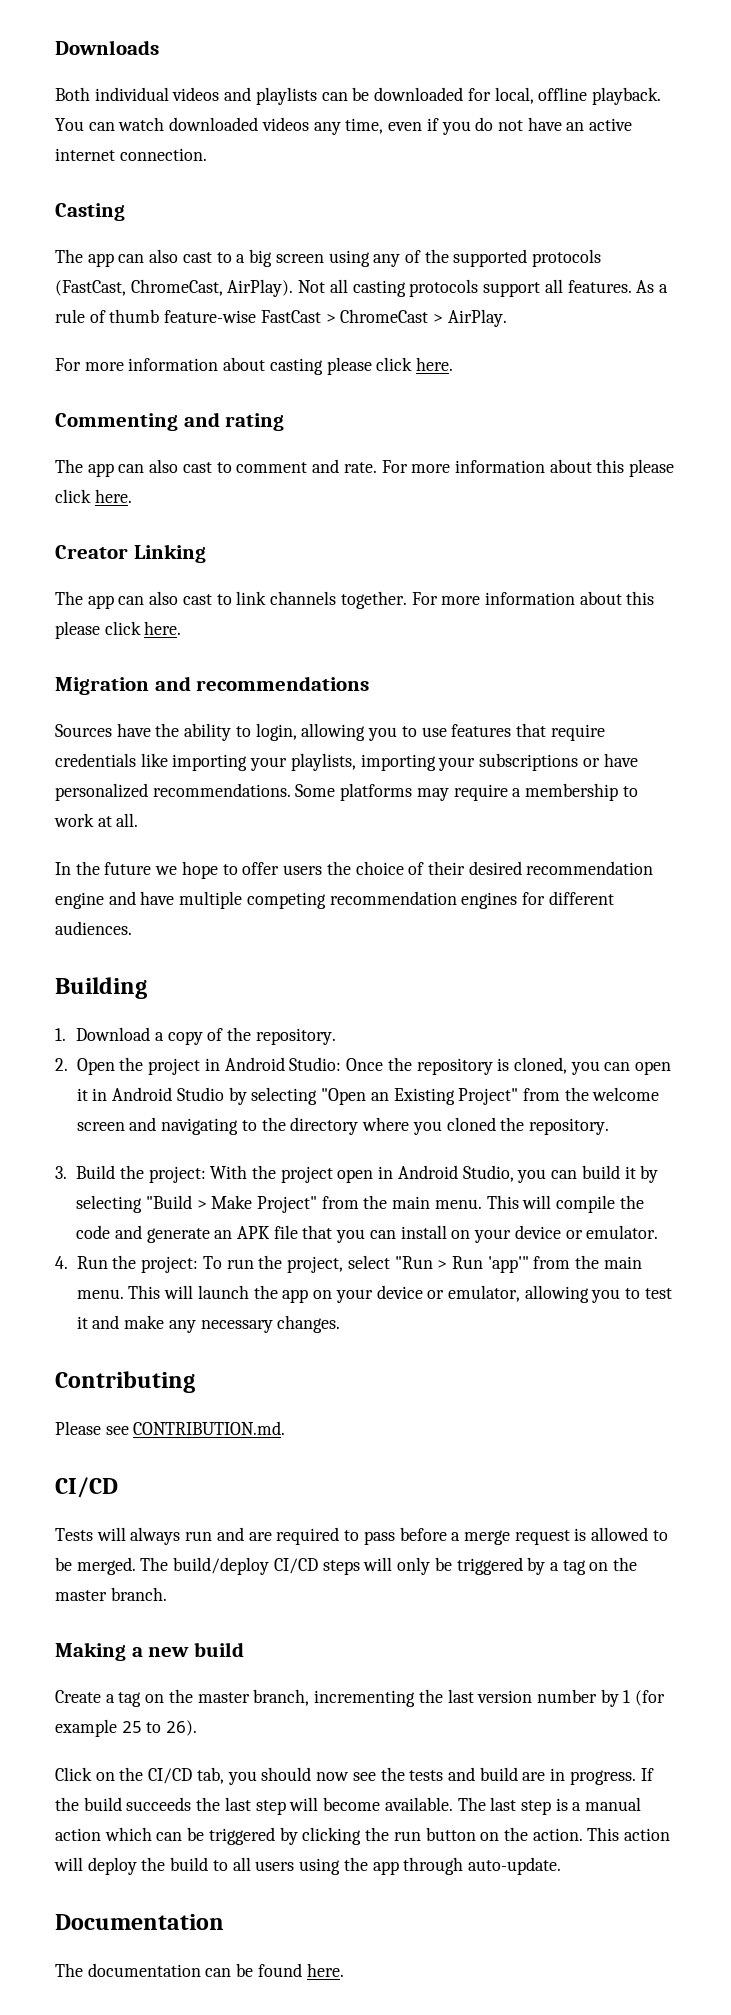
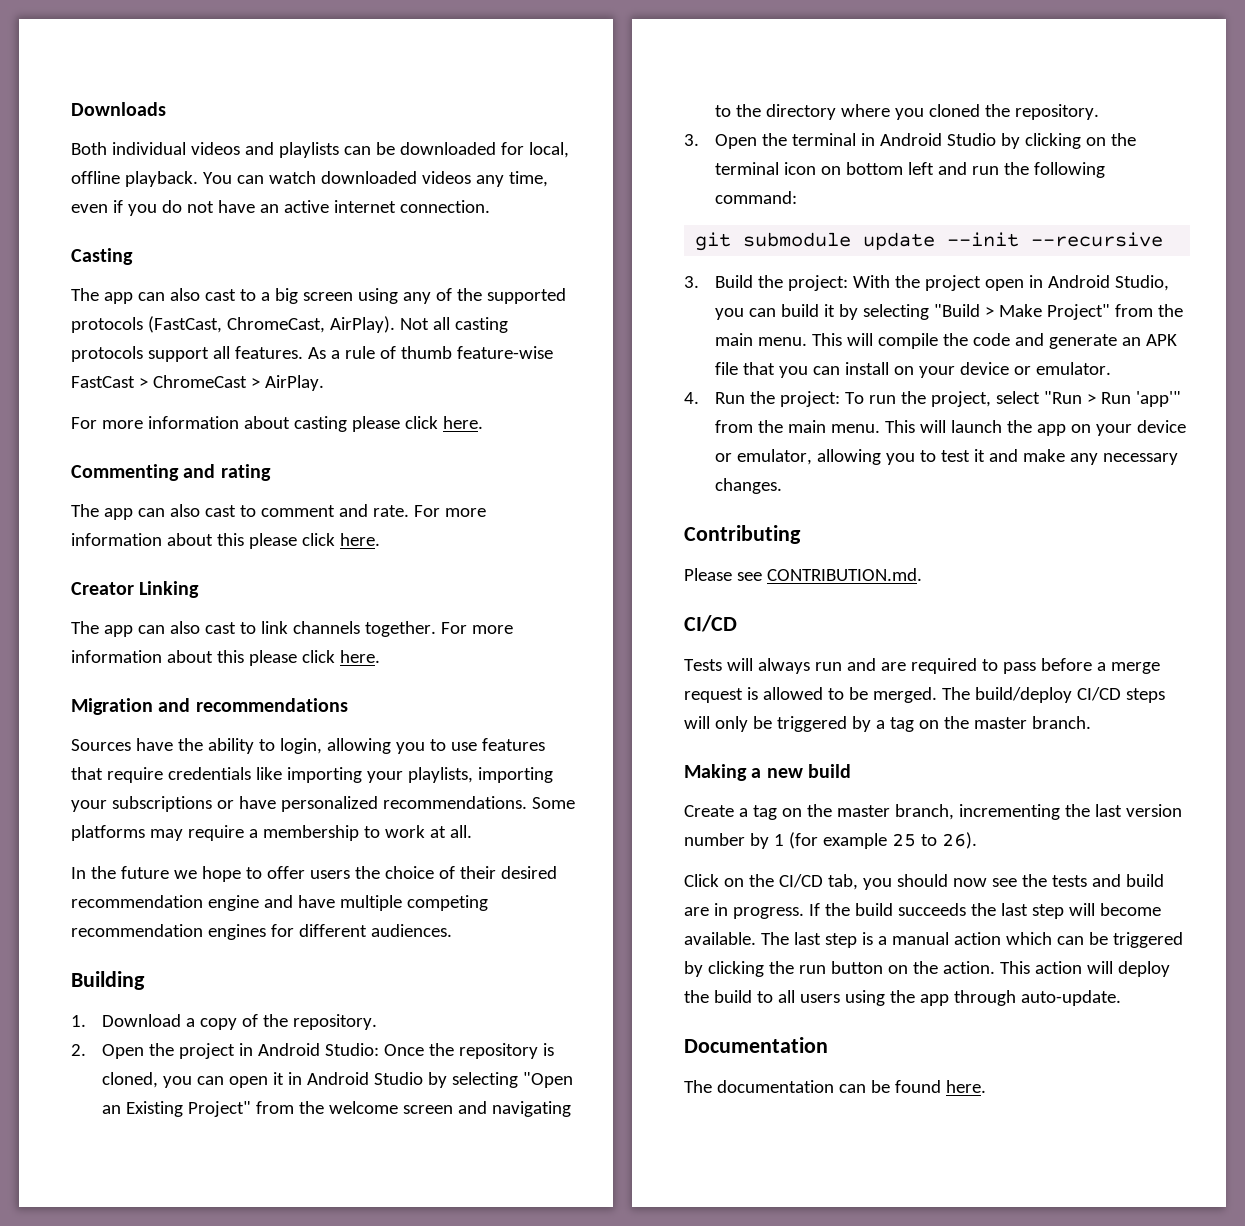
(610, 1126) none -> [684,133,1136,149] [715,162,1105,178] [715,191,798,204] [695,232,1164,251] // 3. Open the terminal in Android Studio by clicking on the terminal icon on bottom left and run the following command: // git submodule update --init --recursive

